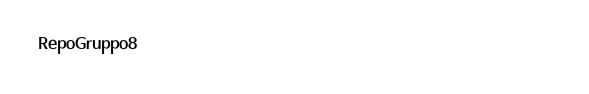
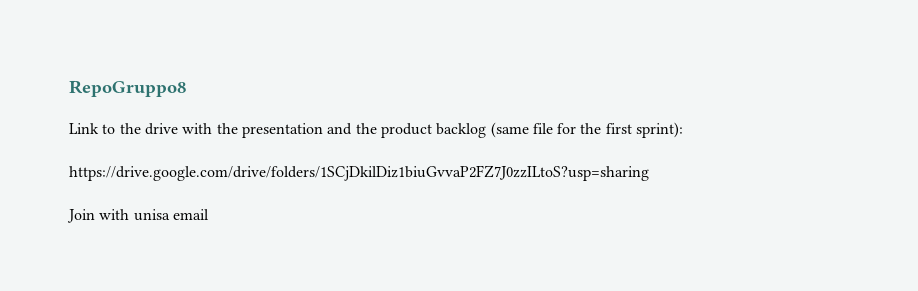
(137, 45) none -> [69,122,684,138] [69,165,649,181] [67,209,209,223] // Link to the drive with the presentation and the product backlog (same file for the first sprint): // https://drive.google.com/drive/folders/1SCjDkilDiz1biuGvvaP2FZ7J0zzILtoS?usp=sharing // Join with unisa email

